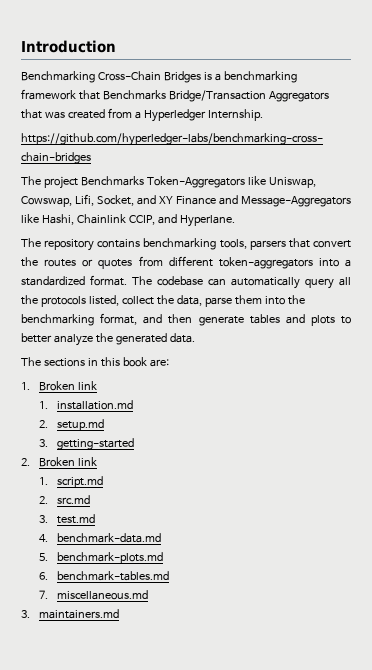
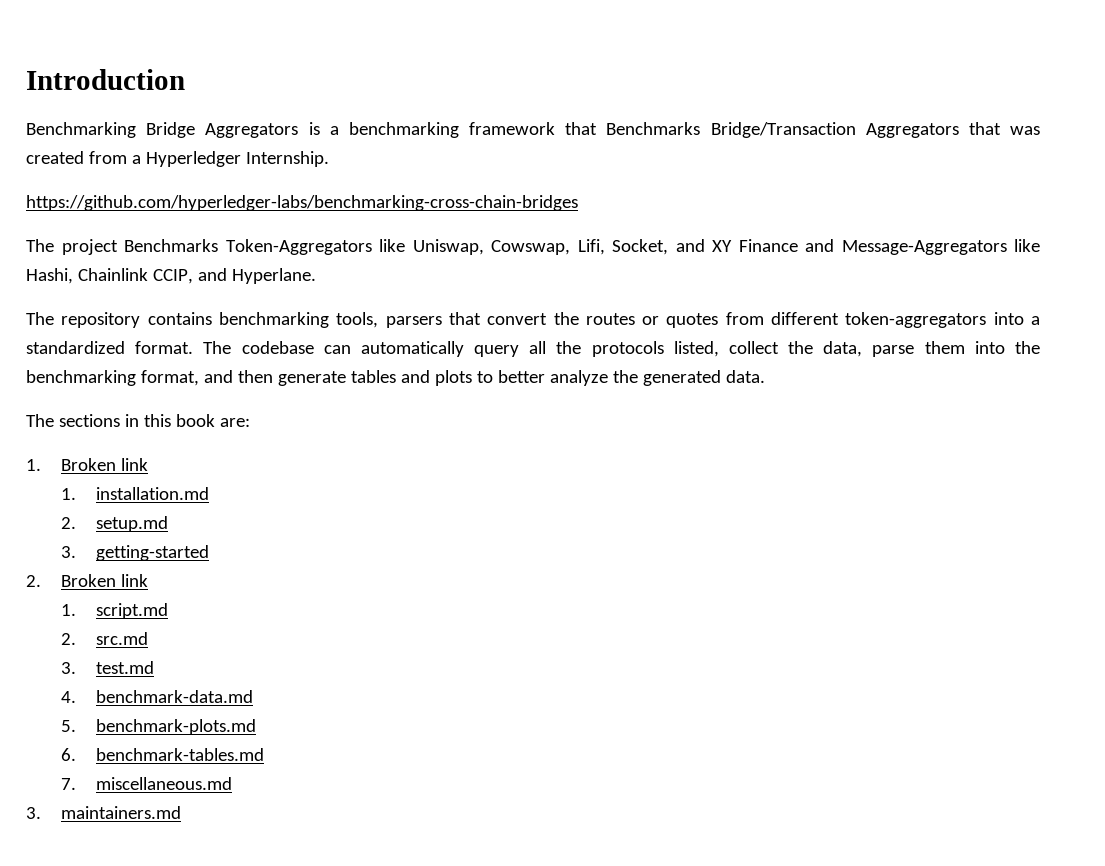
[97,71,201,83] Cross-Chain Bridges -> [146,122,299,138] Bridge Aggregators

